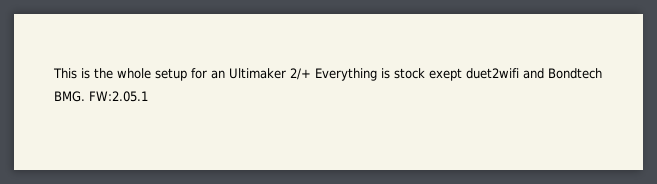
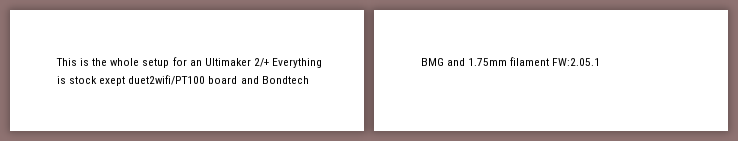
[466,68,602,79] [54,91,85,102] duet2wifi and Bondtech BMG. -> [128,75,309,85] [421,57,550,66] duet2wifi/PT100 board and Bondtech BMG and 1.75mm filament

